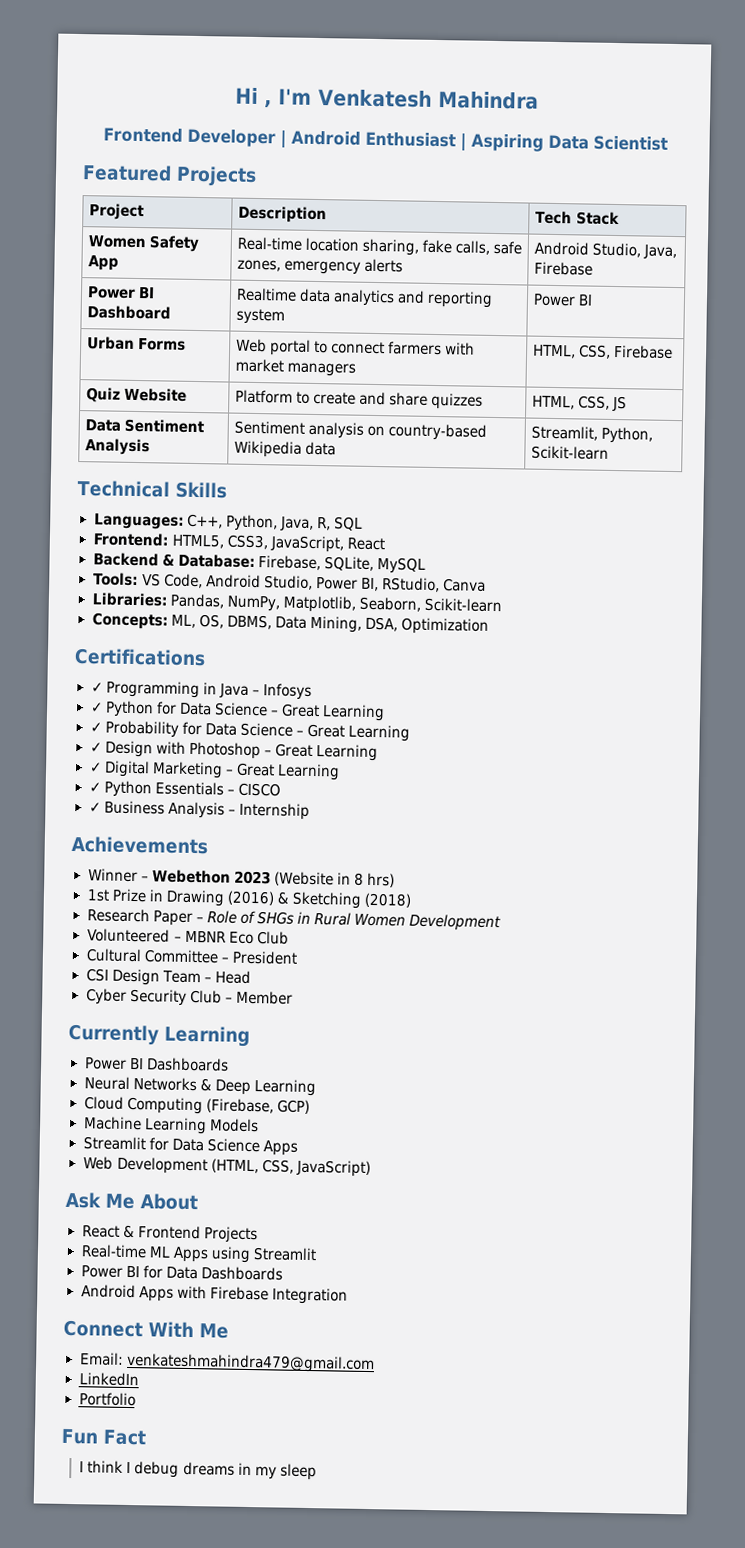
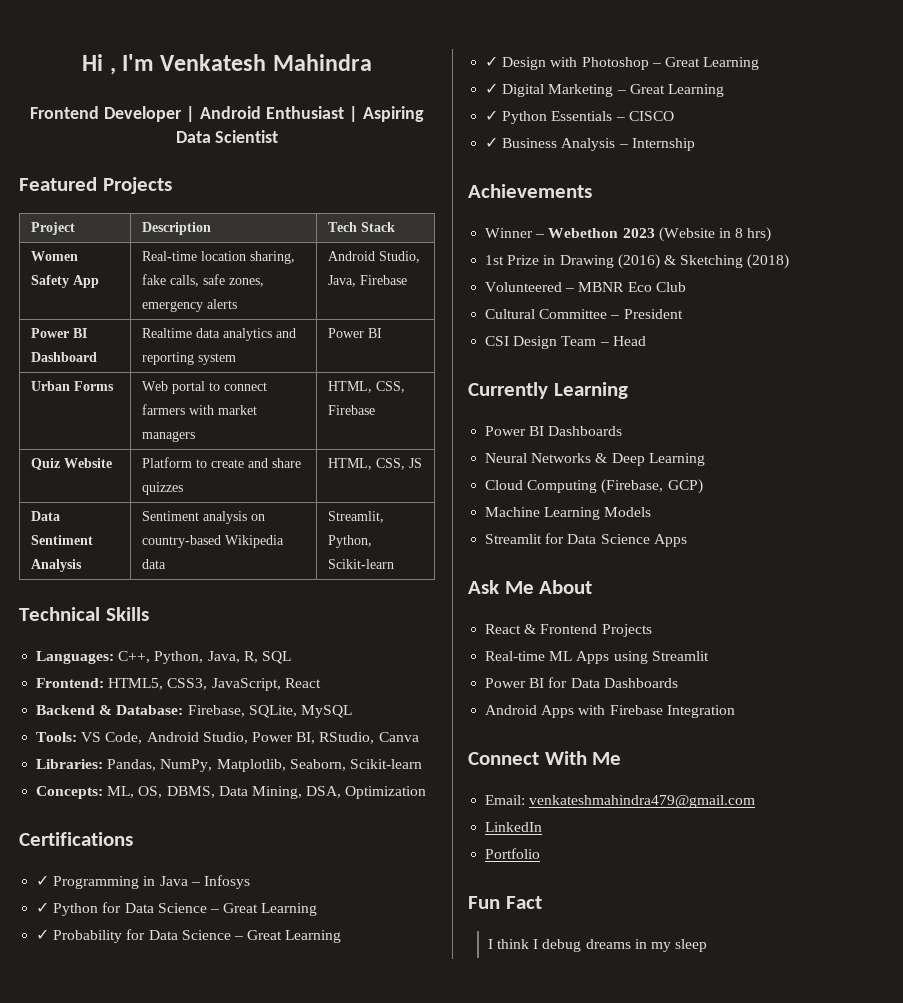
[86,908,501,932] // Research Paper – Role of SHGs in Rural Women Development -> (790, 261) none
[85,988,293,1006] // Cyber Security Club – Member -> (646, 341) none
[82,1156,371,1178] // Web Development (HTML, CSS, JavaScript) -> (687, 540) none

